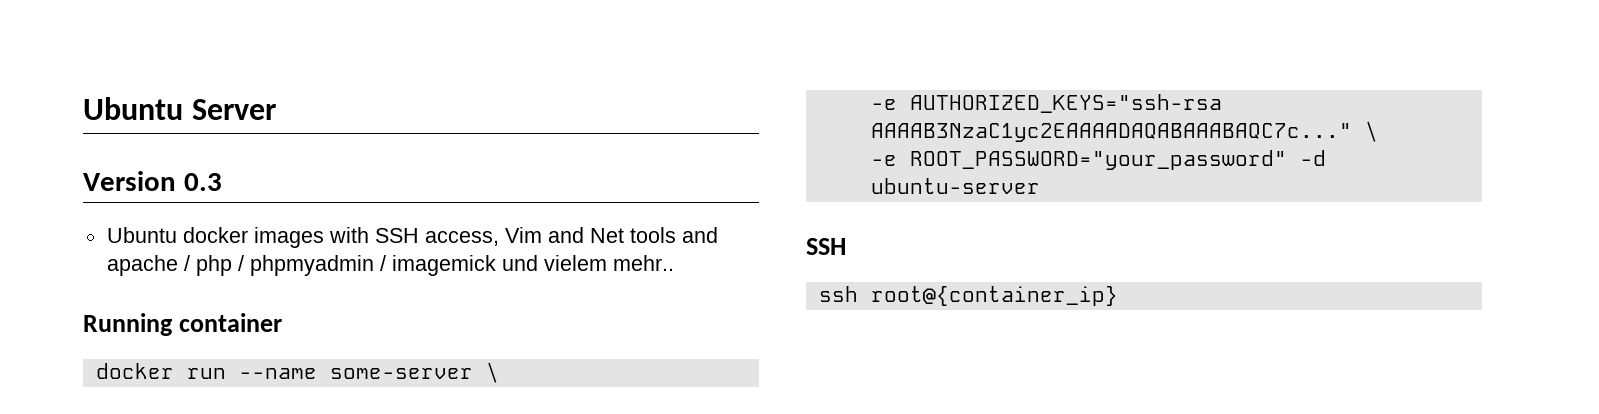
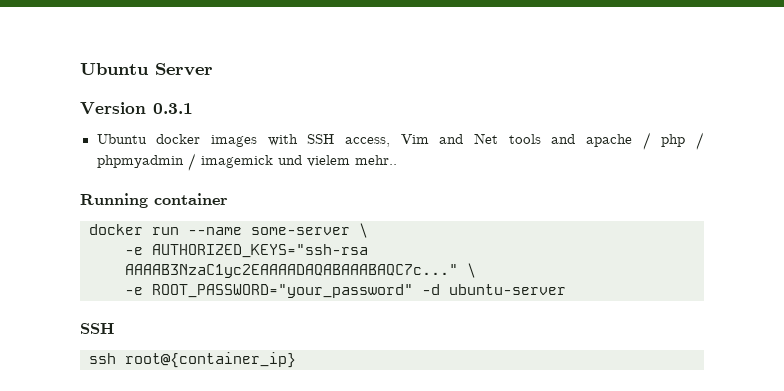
[183,173,222,191] 0.3 -> [153,103,193,114] 0.3.1

